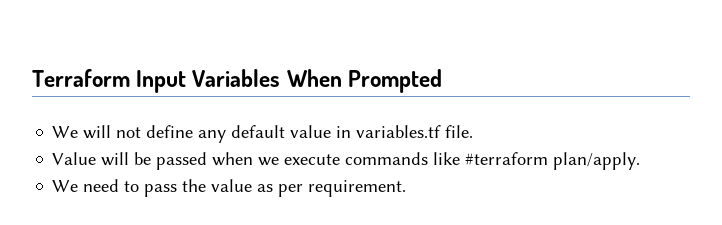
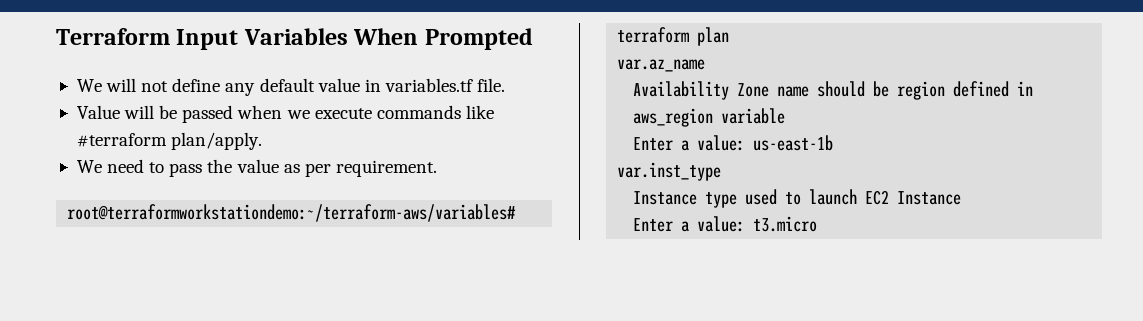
(407, 188) none -> [67,204,517,222] [617,27,730,46] [617,59,706,72] [633,81,1034,100] [633,108,786,127] [633,135,834,151] [617,162,722,181] [633,189,962,208] [633,216,818,232] // root@terraformworkstationdemo:~/terraform-aws/variables# terraform plan // var.az_name // Availability Zone name should be region defined in aws_region variable // Enter a value: us-east-1b // var.inst_type // Instance type used to launch EC2 Instance // Enter a value: t3.micro

